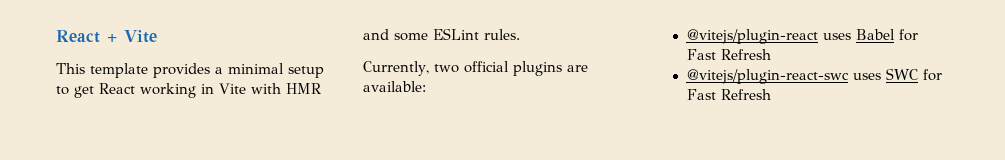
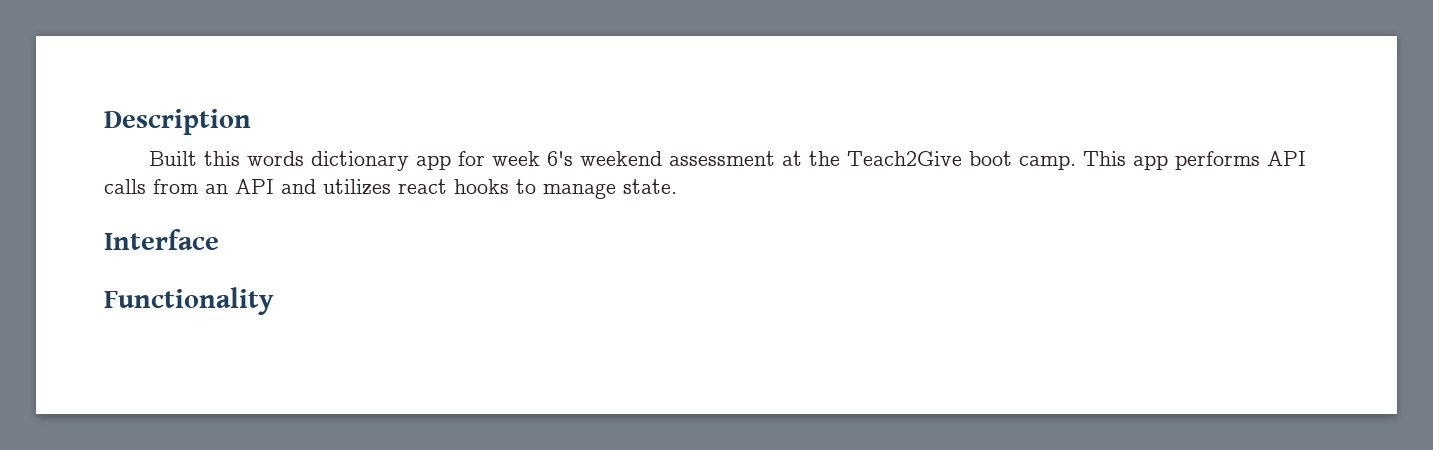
[56,30,157,43] [56,63,324,78] [56,83,321,98] [363,28,520,41] [363,61,588,76] [363,81,426,92] [686,29,918,44] [686,49,771,60] [686,68,942,84] [686,89,771,100] React + Vite // This template provides a minimal setup to get React working in Vite with HMR and some ESLint rules. // Currently, two official plugins are available: // @vitejs/plugin-react uses Babel for Fast Refresh // @vitejs/plugin-react-swc uses SWC for Fast Refresh -> [104,109,251,135] [148,151,1306,171] [104,179,677,199] [104,229,219,250] [104,287,274,315] Description // Built this words dictionary app for week 6's weekend assessment at the Teach2Give boot camp. This app performs API calls from an API and utilizes react hooks to manage state. // Interface // Functionality

